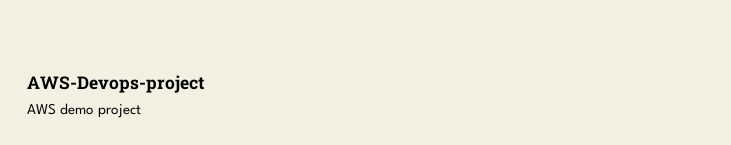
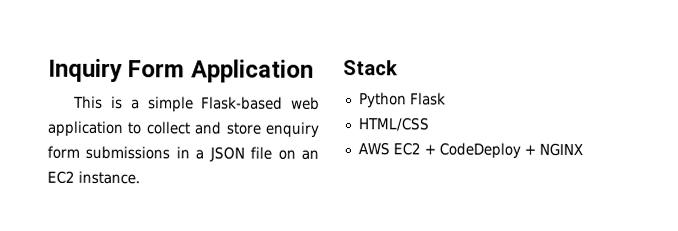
[27,75,205,93] [27,103,142,118] AWS-Devops-project // AWS demo project -> [48,58,314,83] [73,95,320,113] [47,120,319,138] [47,145,319,162] [47,170,140,185] [343,60,398,76] [358,92,446,109] [357,117,429,132] [357,142,583,159] Inquiry Form Application // This is a simple Flask-based web application to collect and store enquiry form submissions in a JSON file on an EC2 instance. // Stack // Python Flask // HTML/CSS // AWS EC2 + CodeDeploy + NGINX

